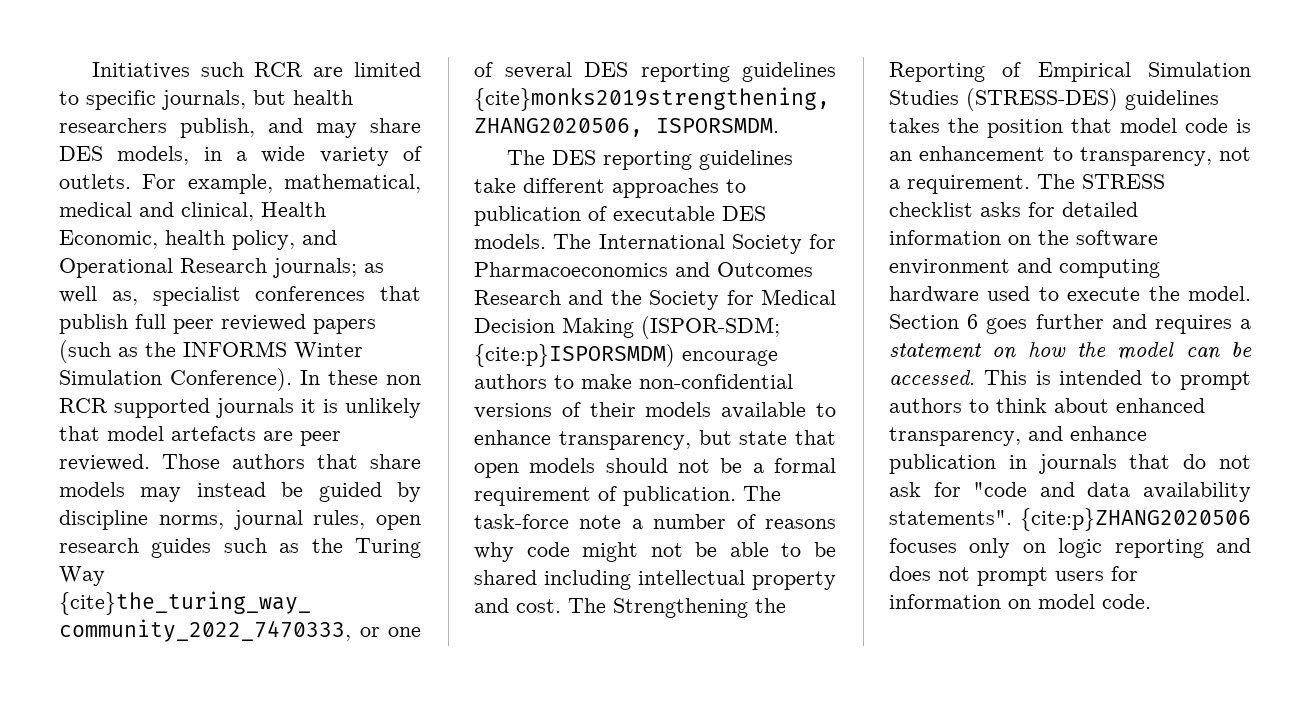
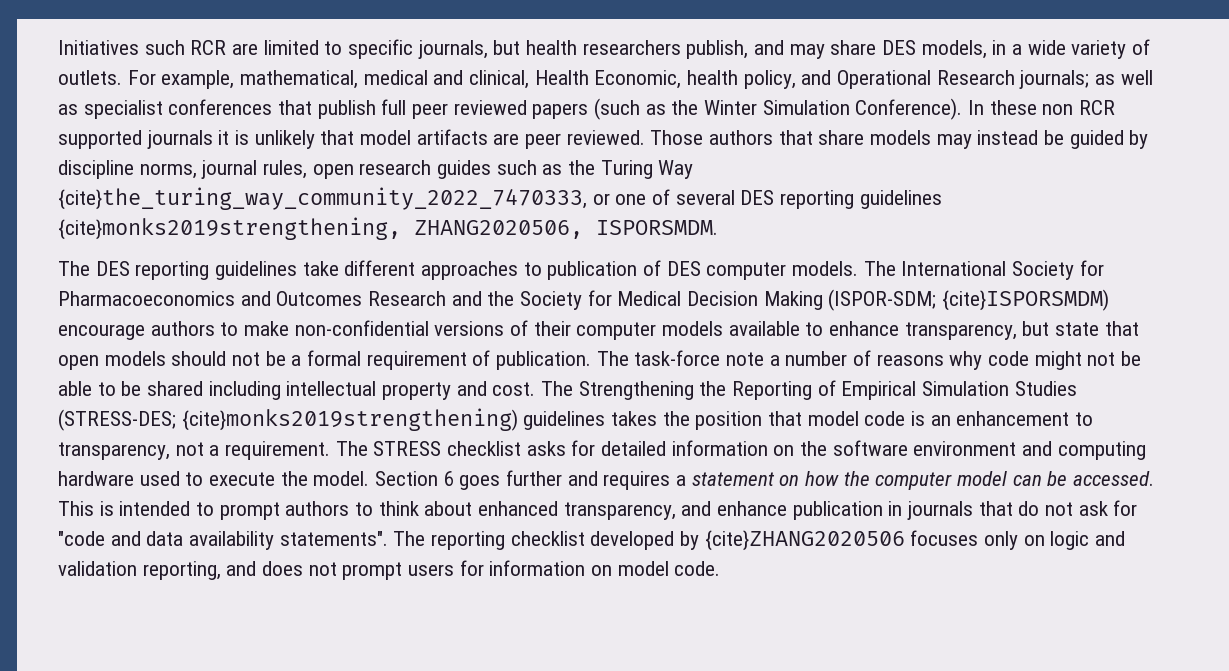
[111,291,138,305] as, -> [58,104,78,115] as
[183,341,287,357] INFORMS -> (699, 107) none
[171,426,256,441] artefacts -> [416,129,488,145] artifacts
[613,206,766,221] executable DES -> [666,261,787,280] DES computer
[474,344,675,367] {cite:p}ISPORSMDM) -> [942,289,1110,311] {cite}ISPORSMDM)
(636, 409) none -> [576,322,657,340] computer
[966,88,1118,111] (STRESS-DES) -> [58,408,518,431] (STRESS-DES; {cite}monks2019strengthening)
(1106, 350) none -> [875,472,953,490] computer
[1020,508,1251,531] {cite:p}ZHANG2020506 -> [393,530,905,551] The reporting checklist developed by {cite}ZHANG2020506
[1114,539,1204,558] reporting -> [1095,531,1126,546] [58,561,221,580] and validation reporting,

